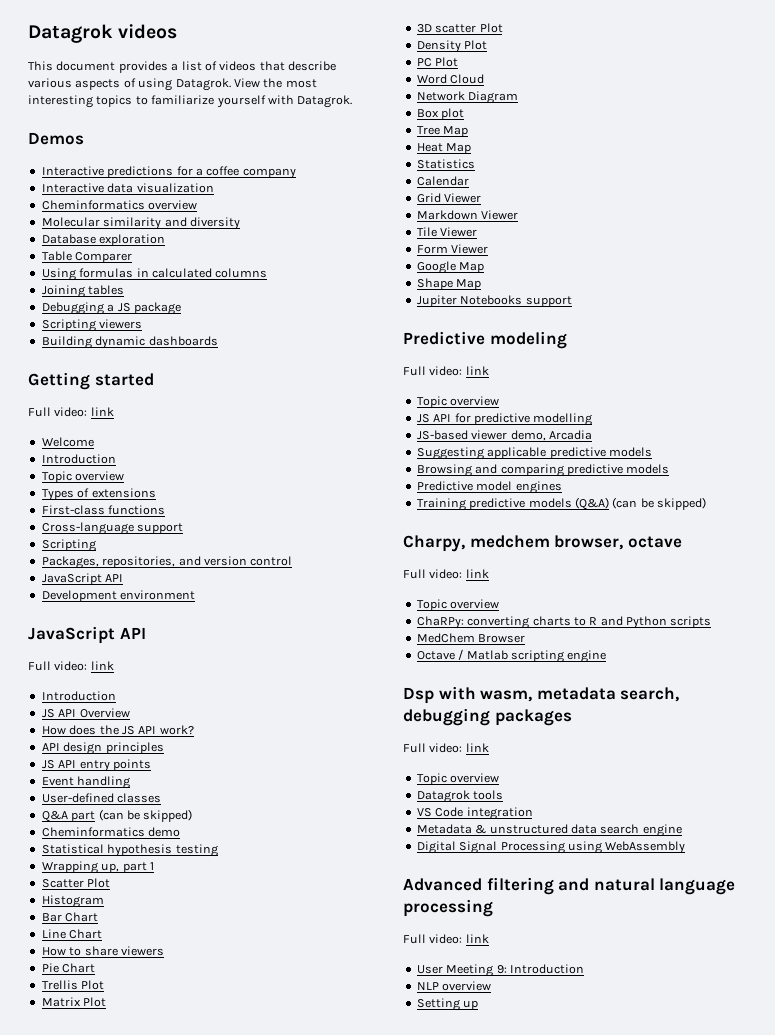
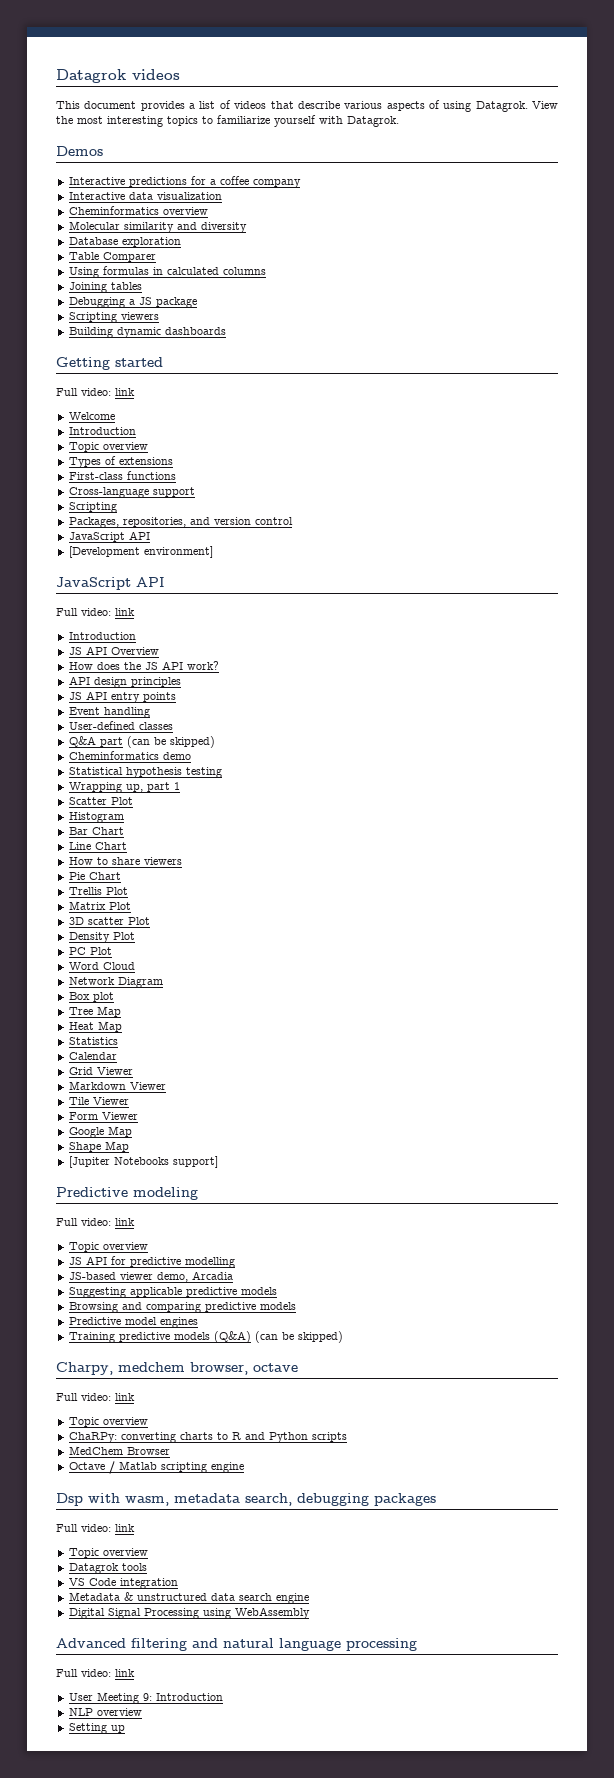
[41,590,196,602] Development environment -> [68,546,213,558] [Development environment]
[416,295,572,307] Jupiter Notebooks support -> [68,1156,218,1168] [Jupiter Notebooks support]

